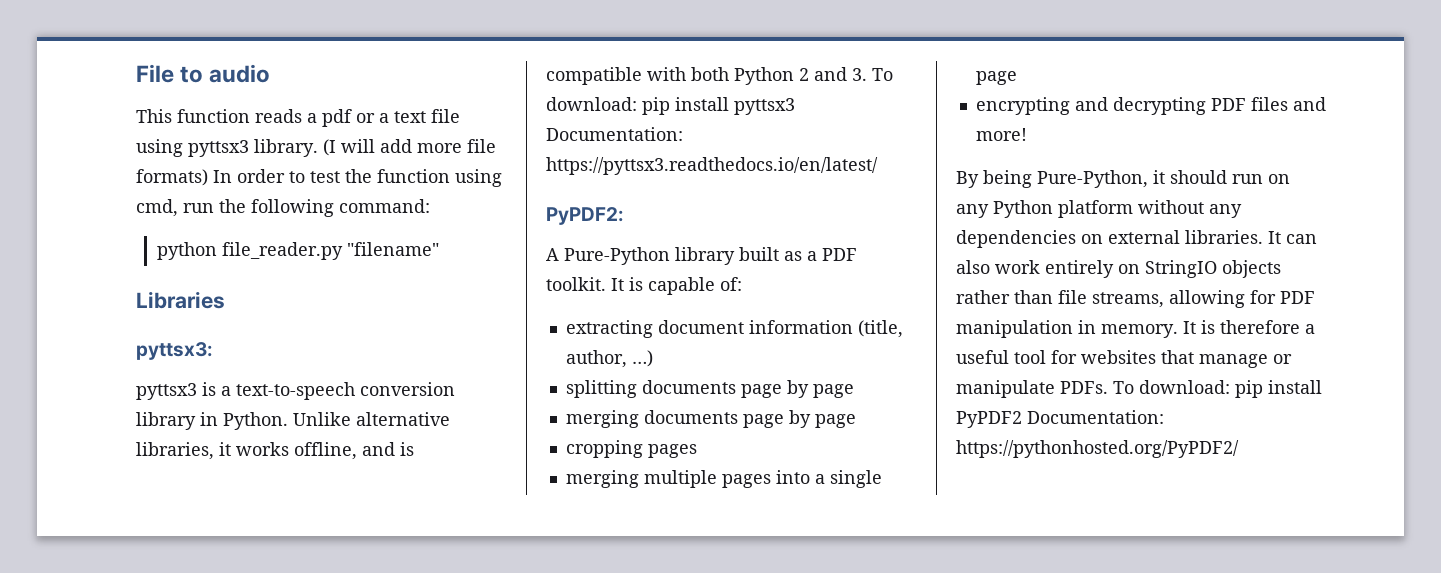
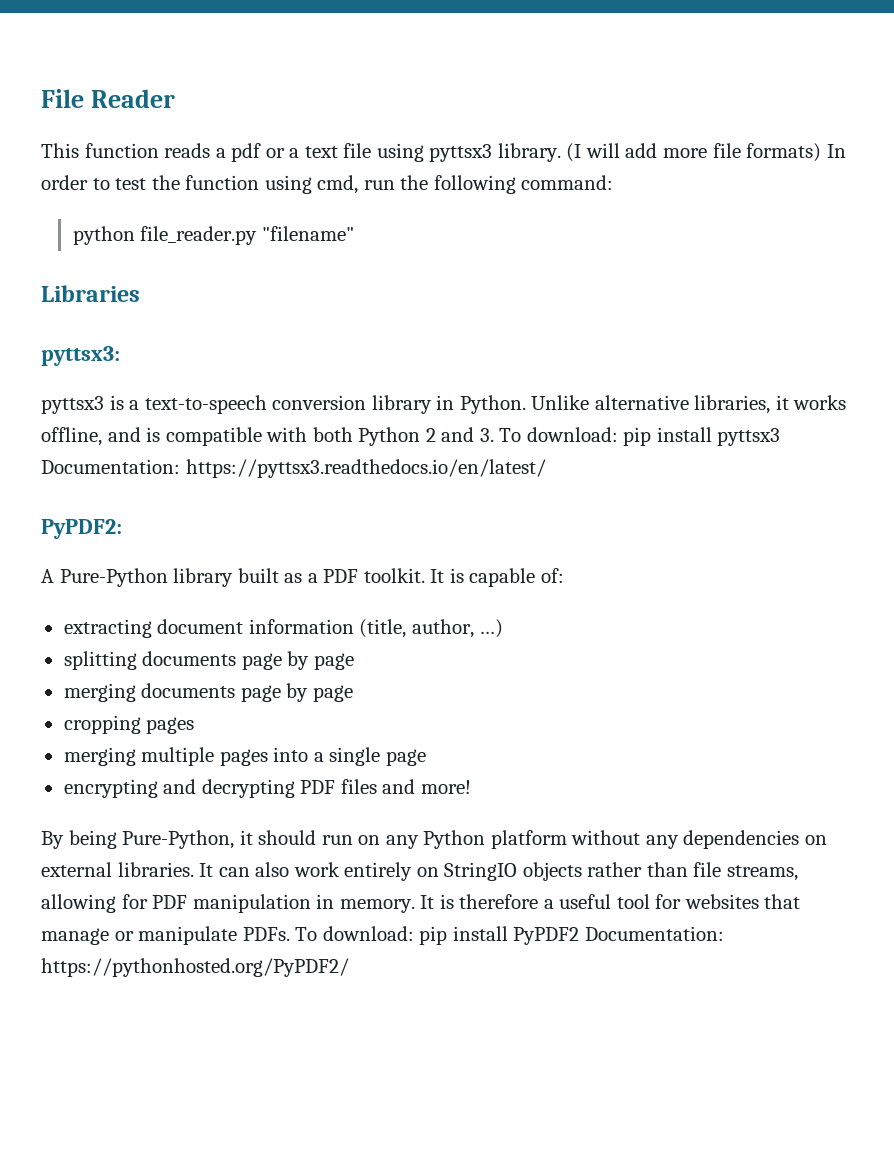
[180,64,271,83] to audio -> [91,89,176,108] Reader

